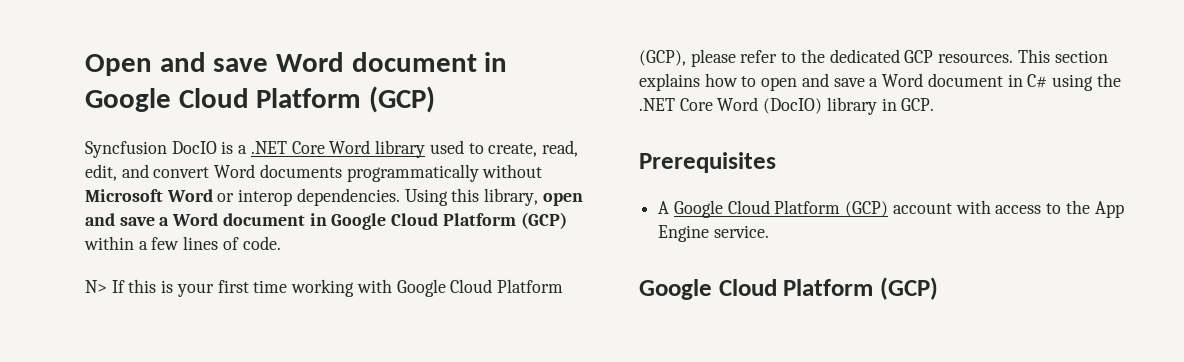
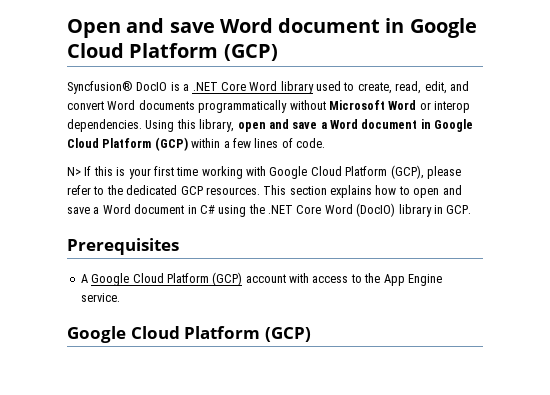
[85,141,167,158] Syncfusion -> [67,81,133,94] Syncfusion®

